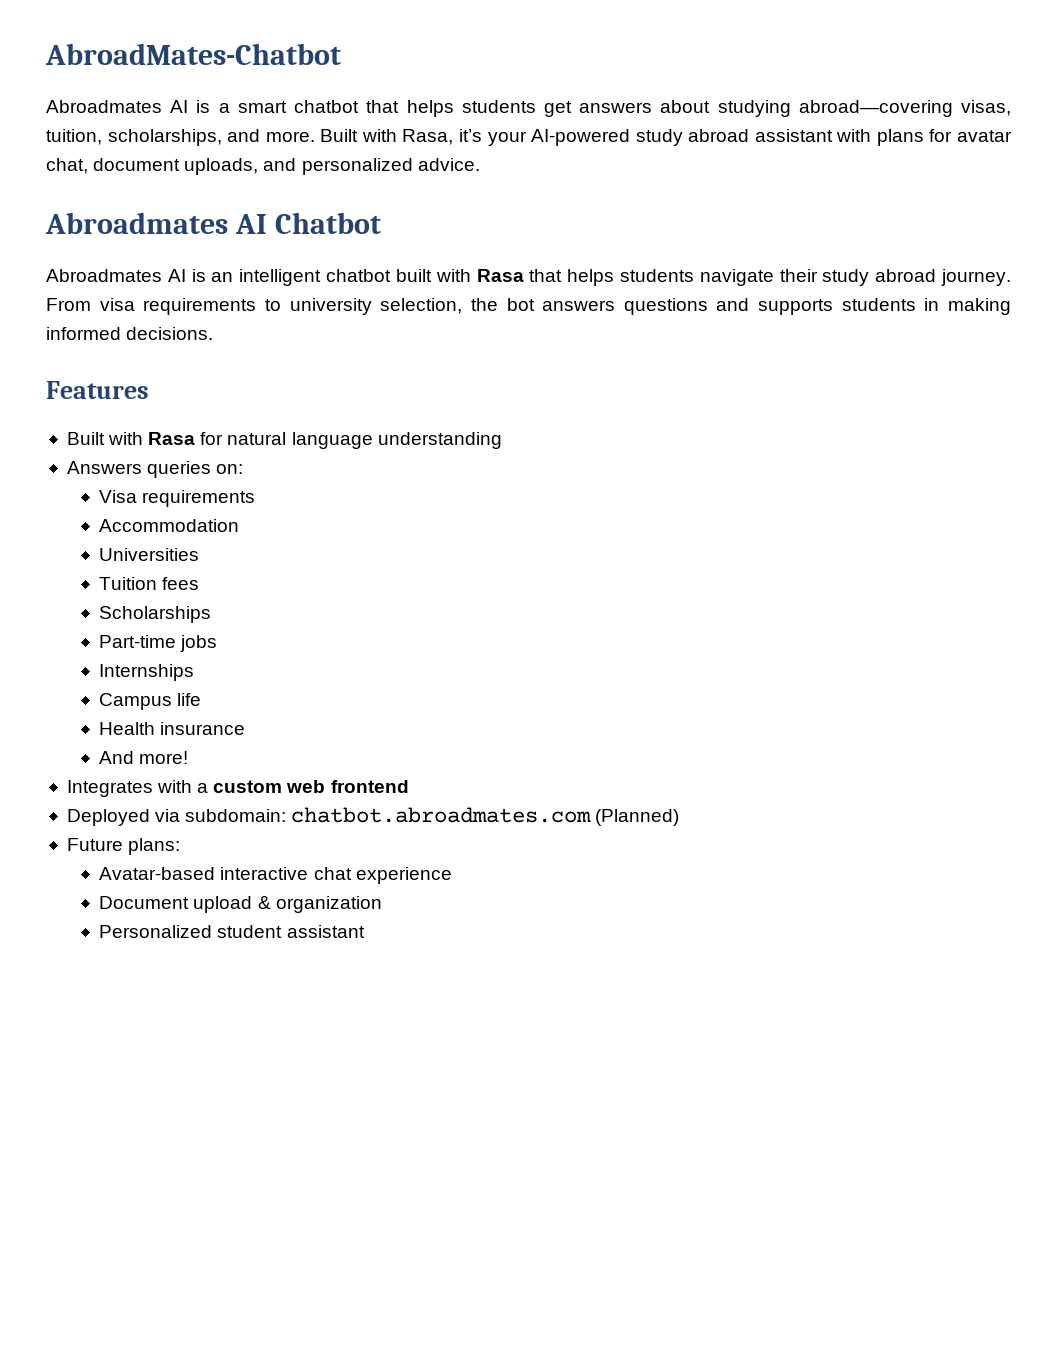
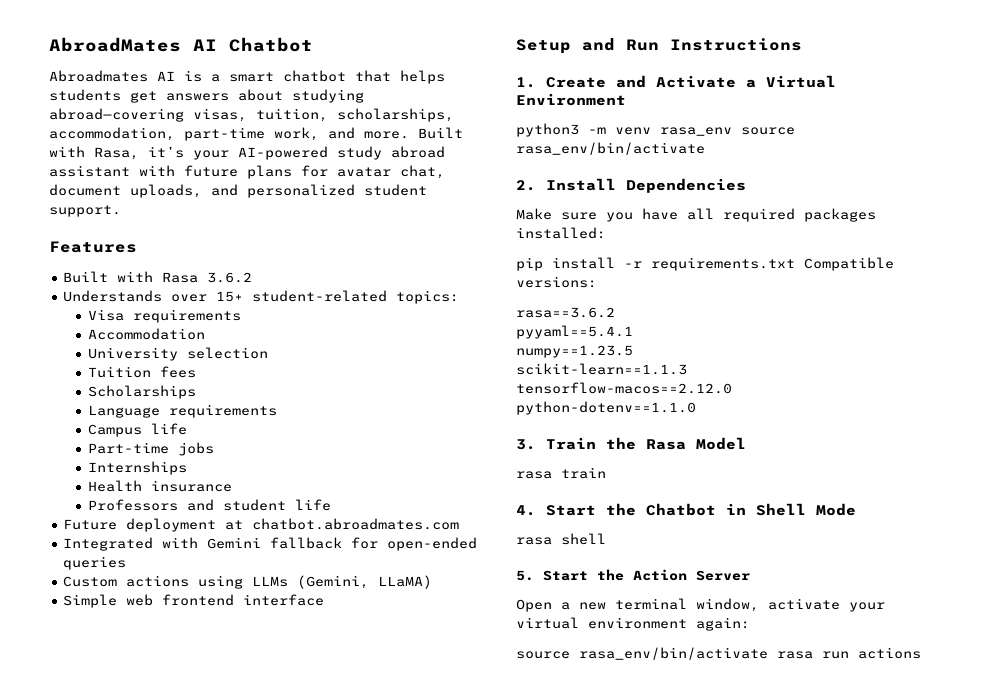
[45,43,341,65] AbroadMates-Chatbot -> [49,37,313,52] AbroadMates AI Chatbot
(222, 137) none -> [49,127,319,141] accommodation, part-time work,
(872, 135) none -> [184,165,238,177] future
[417,158,480,171] [45,212,382,234] [46,269,1011,286] [46,298,1011,315] [46,327,214,340] [46,381,149,399] [66,432,502,449] [66,461,244,478] advice. // Abroadmates AI Chatbot // Abroadmates AI is an intelligent chatbot built with Rasa that helps students navigate their study abroad journey. From visa requirements to university selection, the bot answers questions and supports students in making informed decisions. // Features // Built with Rasa for natural language understanding // Answers queries on: -> [364,184,427,196] [49,205,121,217] [49,241,137,253] [63,271,253,283] [63,290,460,304] student support. // Features // Built with Rasa 3.6.2 // Understands over 15+ student-related topics:
[99,548,200,561] Universities -> [87,347,268,361] University selection
(212, 614) none -> [87,404,277,418] [87,423,187,437] // Language requirements // Campus life
[99,693,202,710] // Campus life -> (187, 468) none
[99,751,189,764] [66,780,409,797] [66,807,680,826] [66,838,181,855] [99,867,452,884] [99,896,382,913] [99,925,365,938] And more! // Integrates with a custom web frontend // Deployed via subdomain: chatbot.abroadmates.com (Planned) // Future plans: // Avatar-based interactive chat experience // Document upload & organization // Personalized student assistant -> [87,499,331,511] [63,518,460,532] [63,537,478,551] [63,556,127,570] [63,575,433,589] [63,594,325,608] [516,38,802,54] [516,75,836,88] [516,93,626,106] [516,123,795,137] [516,142,705,155] [516,178,746,193] [516,208,876,222] [516,227,606,239] [516,257,894,271] [516,276,597,288] [516,307,615,318] [516,325,633,339] [516,345,633,358] [516,363,687,375] [516,382,732,394] [516,401,696,415] [516,437,746,450] [516,467,606,479] [516,503,856,516] [516,533,606,545] [516,569,750,581] [516,598,885,612] [516,617,750,631] [516,647,921,660] Professors and student life // Future deployment at chatbot.abroadmates.com // Integrated with Gemini fallback for open-ended queries // Custom actions using LLMs (Gemini, LLaMA) // Simple web frontend interface // Setup and Run Instructions // 1. Create and Activate a Virtual Environment // python3 -m venv rasa_env source rasa_env/bin/activate // 2. Install Dependencies // Make sure you have all required packages installed: // pip install -r requirements.txt Compatible versions: // rasa==3.6.2 // pyyaml==5.4.1 // numpy==1.23.5 // scikit-learn==1.1.3 // tensorflow-macos==2.12.0 // python-dotenv==1.1.0 // 3. Train the Rasa Model // rasa train // 4. Start the Chatbot in Shell Mode // rasa shell // 5. Start the Action Server // Open a new terminal window, activate your virtual environment again: // source rasa_env/bin/activate rasa run actions

